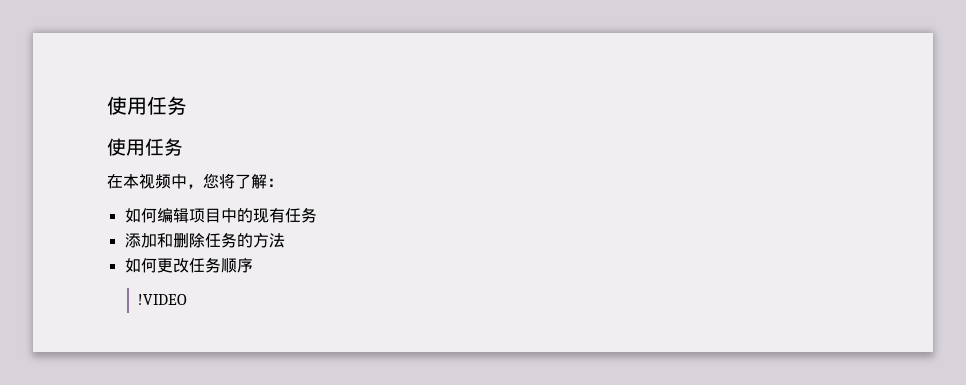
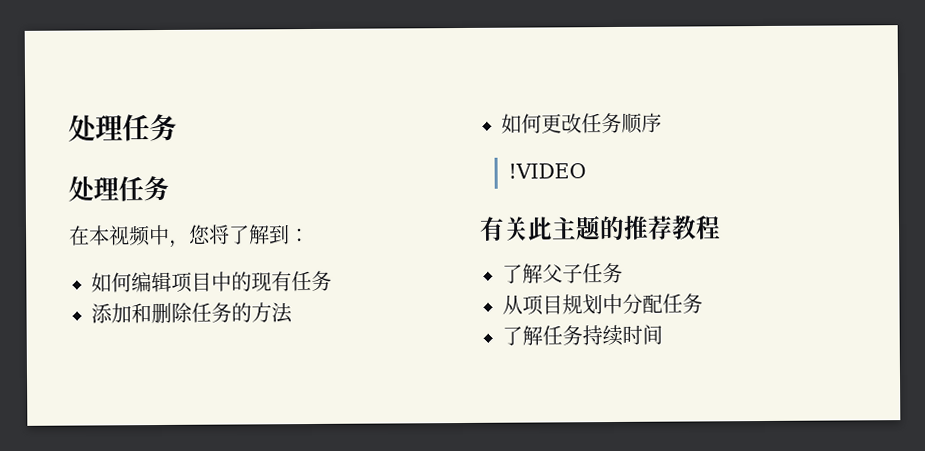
[107,96,187,115] [107,138,145,156] 使用任务 // 使用 -> [68,113,177,142] [68,175,119,202] 处理任务 // 处理
(267, 181) none -> [268,224,290,245] 到
(187, 299) none -> [479,215,721,241] [502,262,623,284] [502,293,703,316] [502,324,663,347] // 有关此主题的推荐教程 // 了解父子任务 // 从项目规划中分配任务 // 了解任务持续时间

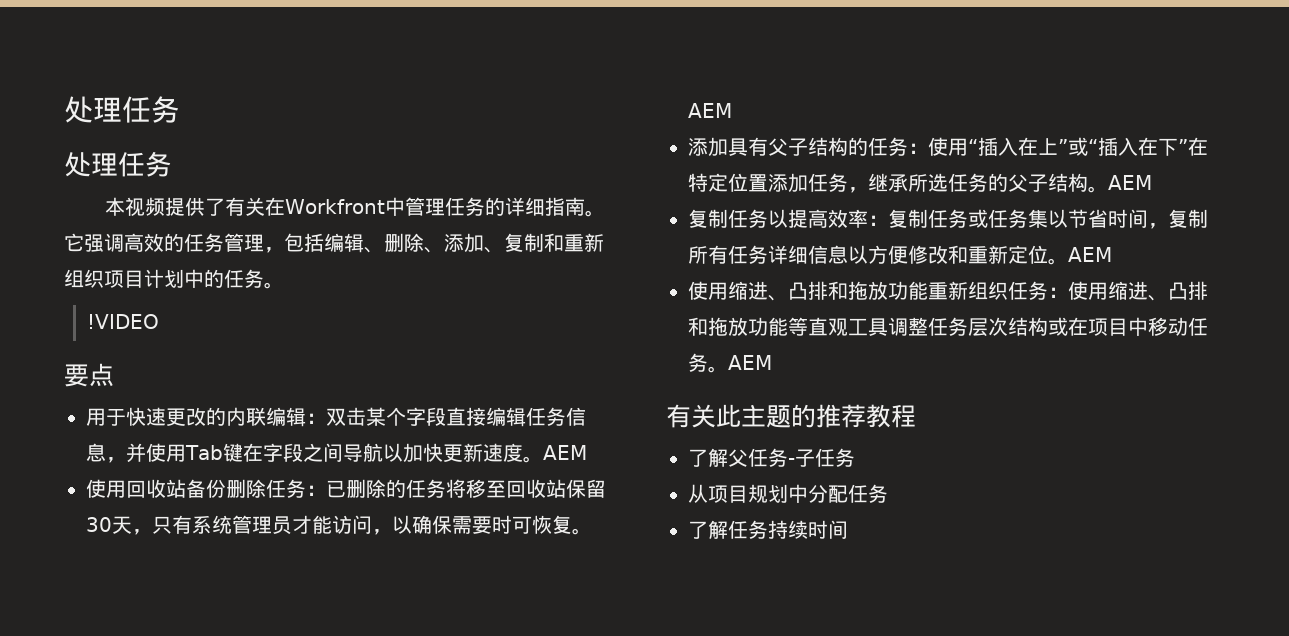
[68,224,310,248] [91,270,332,293] [91,302,293,324] [501,112,662,134] [508,163,587,179] 在本视频中，您将了解到： // 如何编辑项目中的现有任务 // 添加和删除任务的方法 // 如何更改任务顺序 // !VIDEO -> [105,197,606,217] [64,233,604,253] [64,269,284,289] [86,314,159,329] [64,363,114,387] [86,407,586,427] [86,443,587,463] [86,479,606,498] [86,515,592,535] [688,103,732,118] [688,137,1208,157] [688,173,1152,193] [688,209,1208,229] [688,245,1112,265] [688,281,1208,301] [688,317,1208,337] [688,353,772,373] 本视频提供了有关在Workfront中管理任务的详细指南。它强调高效的任务管理，包括编辑、删除、添加、复制和重新组织项目计划中的任务。 // !VIDEO // 要点 // 用于快速更改的内联编辑：双击某个字段直接编辑任务信息，并使用Tab键在字段之间导航以加快更新速度。AEM // 使用回收站备份删除任务：已删除的任务将移至回收站保留30天，只有系统管理员才能访问，以确保需要时可恢复。AEM // 添加具有父子结构的任务：使用“插入在上”或“插入在下”在特定位置添加任务，继承所选任务的父子结构。AEM // 复制任务以提高效率：复制任务或任务集以节省时间，复制所有任务详细信息以方便修改和重新定位。AEM // 使用缩进、凸排和拖放功能重新组织任务：使用缩进、凸排和拖放功能等直观工具调整任务层次结构或在项目中移动任务。AEM
(563, 273) none -> [748,448,795,467] 任务-

